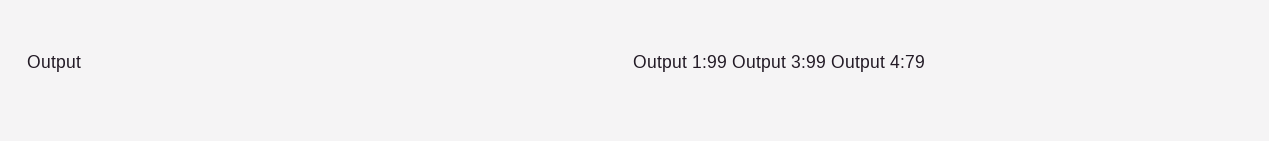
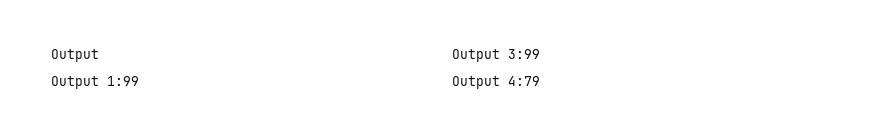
(727, 61) none -> (139, 81) //
(826, 61) none -> (540, 54) //

